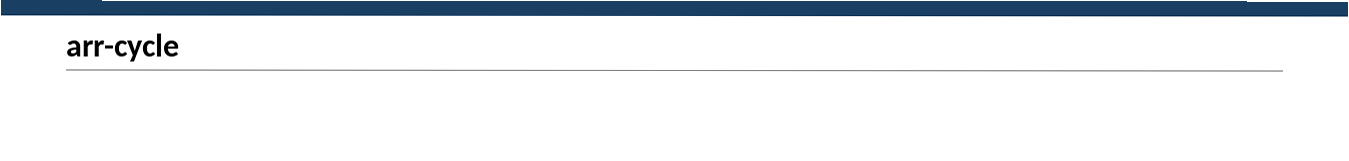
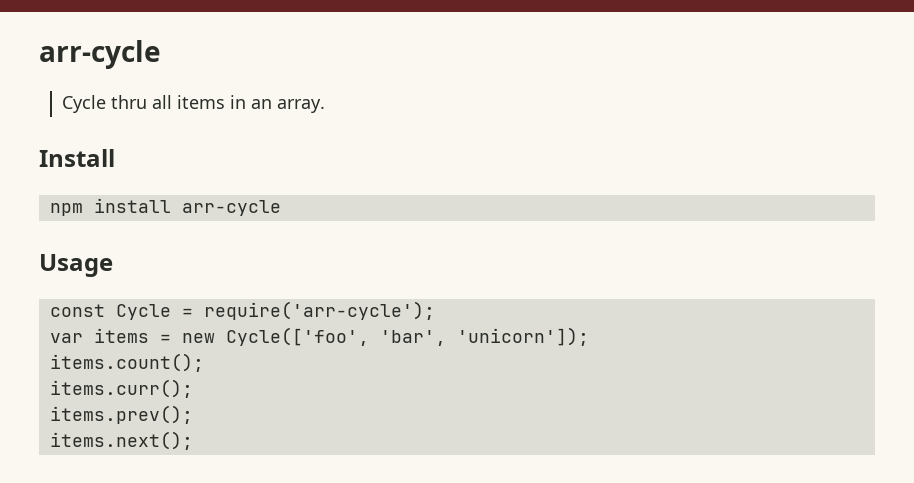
[66,33,180,62] arr-cycle -> [39,40,161,69] [62,95,326,113] [39,149,115,167] [49,198,281,216] [39,254,113,277] [49,301,435,320] [49,327,589,346] [49,353,204,372] [49,379,193,398] [49,405,193,424] [49,431,193,450] arr-cycle // Cycle thru all items in an array. // Install // npm install arr-cycle // Usage // const Cycle = require('arr-cycle'); // var items = new Cycle(['foo', 'bar', 'unicorn']); // items.count(); // items.curr(); // items.prev(); // items.next();

